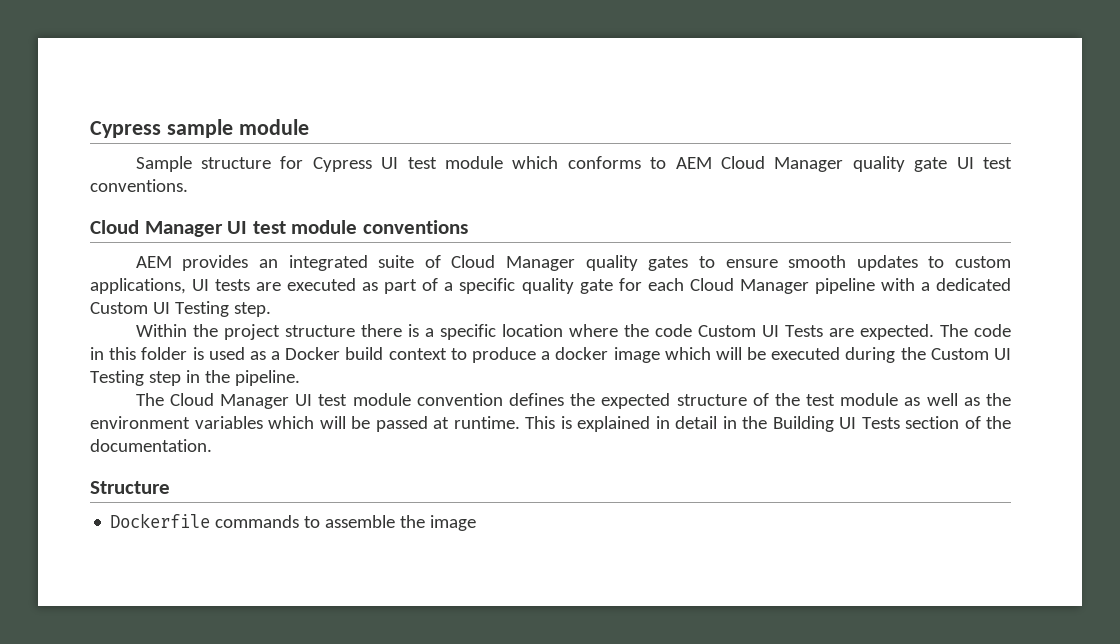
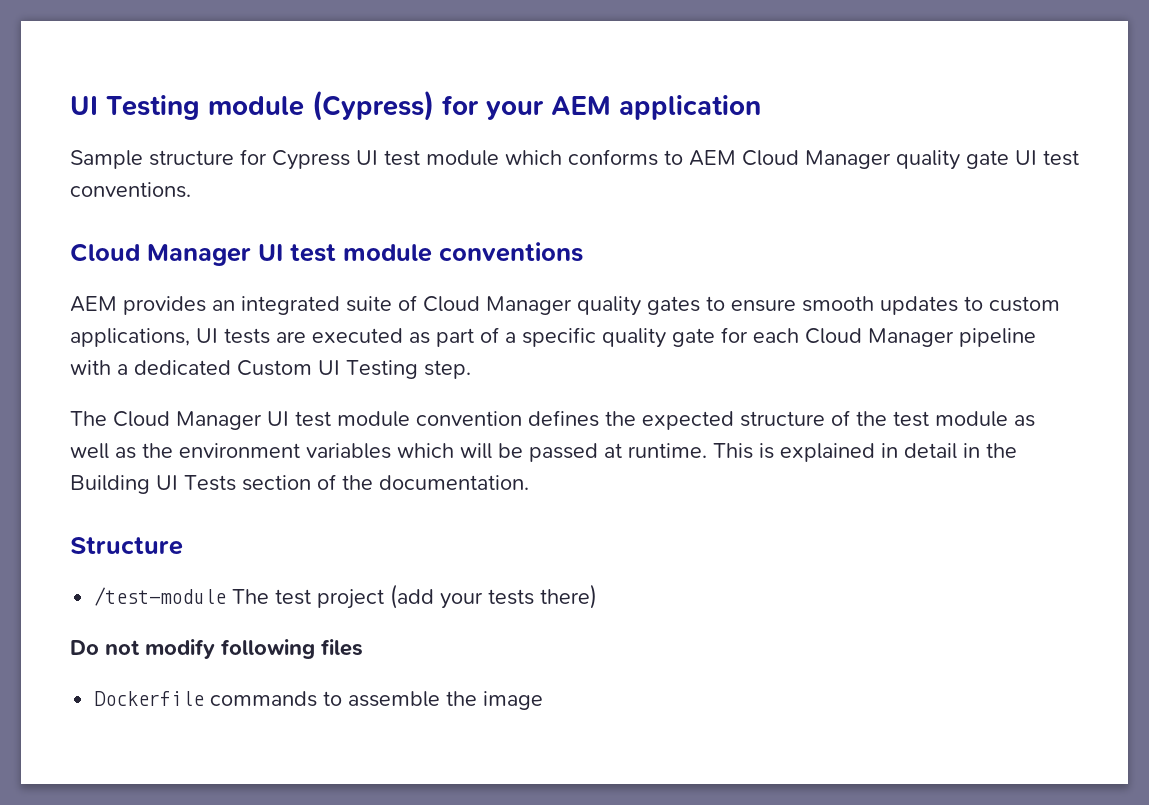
[90,119,309,138] Cypress sample module -> [70,90,761,121] UI Testing module (Cypress) for your AEM application
[135,324,1012,340] [90,347,1011,363] [90,370,300,386] // Within the project structure there is a specific location where the code Custom UI Tests are expected. The code in this folder is used as a Docker build context to produce a docker image which will be executed during the Custom UI Testing step in the pipeline. -> (471, 369) none
(170, 487) none -> [94,584,598,609] [70,639,363,659] // /test-module The test project (add your tests there) // Do not modify following files

